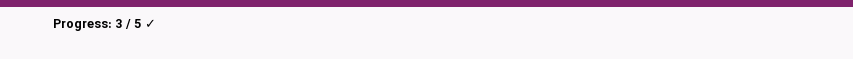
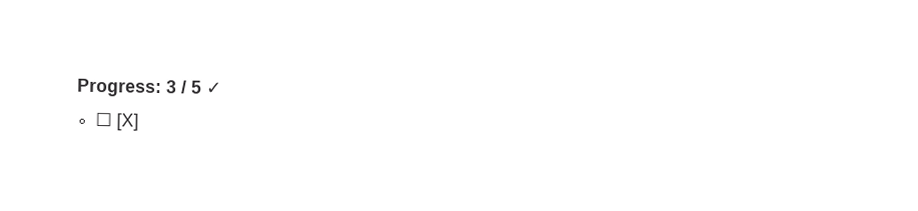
(156, 23) none -> [95,111,140,131] // ☐ [X]

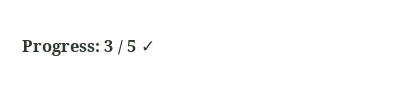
[95,111,140,131] // ☐ [X] -> (155, 46) none

